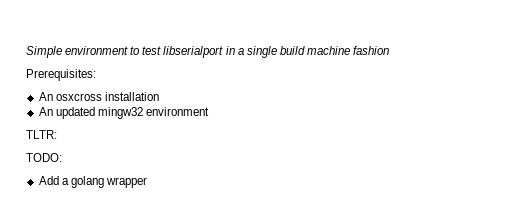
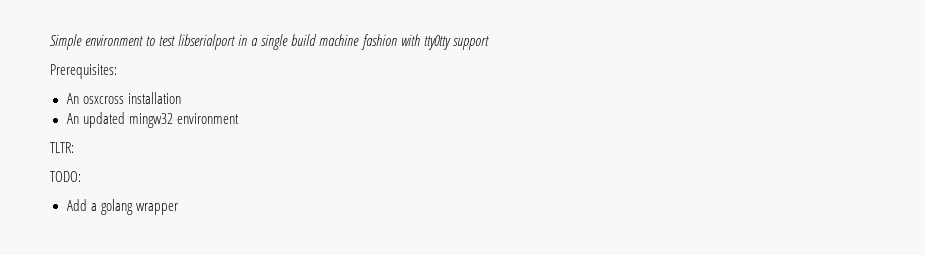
(390, 50) none -> [400,34,489,50] with tty0tty support

